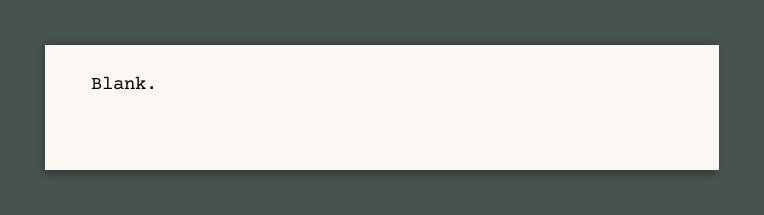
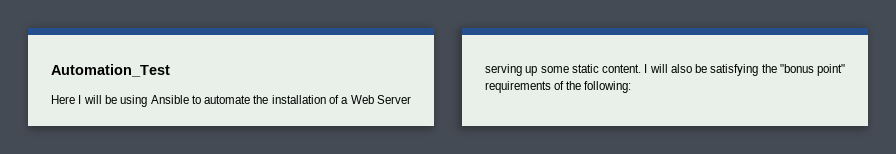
[91,76,157,90] Blank. -> [51,64,170,77] [51,95,412,107] [485,64,845,76] [485,81,632,93] Automation_Test // Here I will be using Ansible to automate the installation of a Web Server serving up some static content. I will also be satisfying the "bonus point" requirements of the following:

